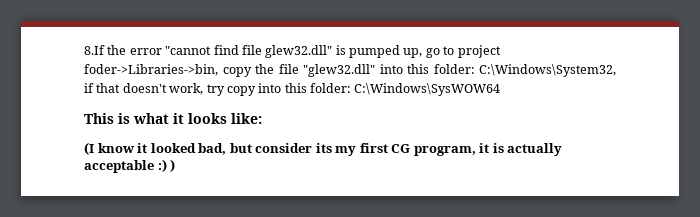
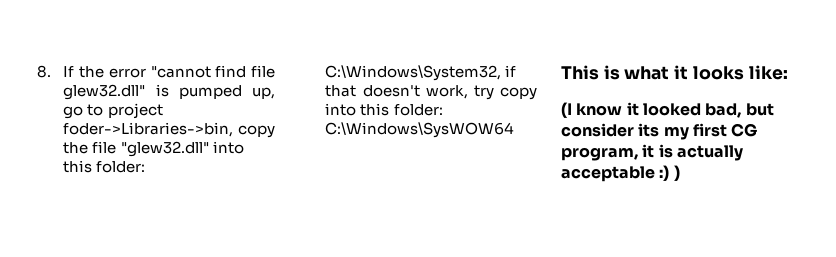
[84,45,105,55] 8.If -> [37,65,75,78] 8. If

